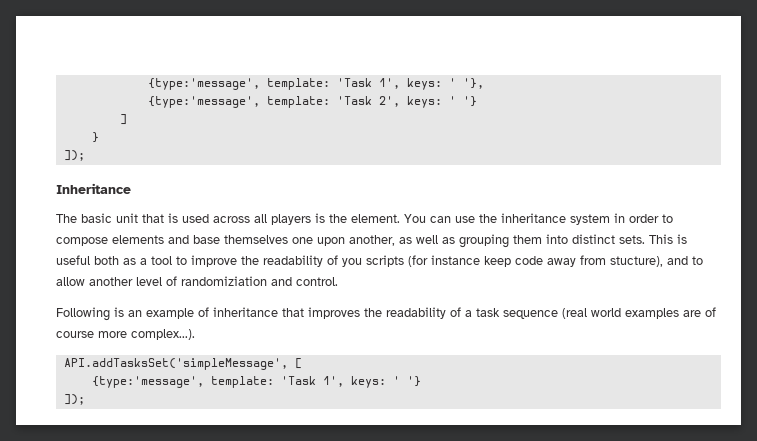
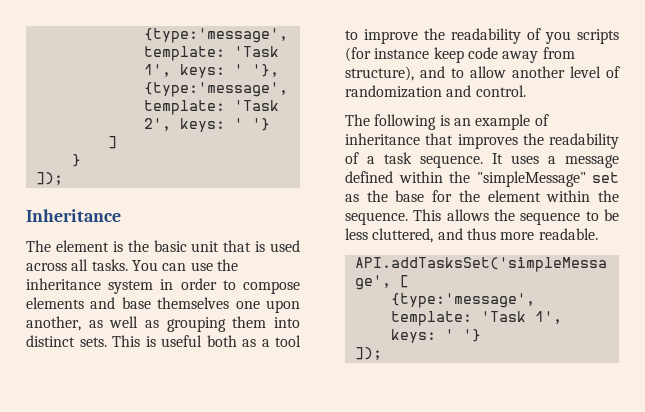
(77, 218) none -> [55,240,149,252] element is the
[271,213,400,225] players is the element. -> [91,259,128,271] tasks.
[610,256,663,267] stucture), -> [345,66,414,81] structure),
[181,276,267,286] randomiziation -> [345,85,442,98] randomization
[56,307,110,321] Following -> [345,114,437,130] The following
[503,307,716,319] [56,329,195,340] sequence (real world examples are of course more complex...). -> [420,153,619,168] [345,171,619,187] [345,190,619,202] [345,209,619,225] [345,228,598,243] sequence. It uses a message defined within the "simpleMessage" set as the base for the element within the sequence. This allows the sequence to be less cluttered, and thus more readable.

